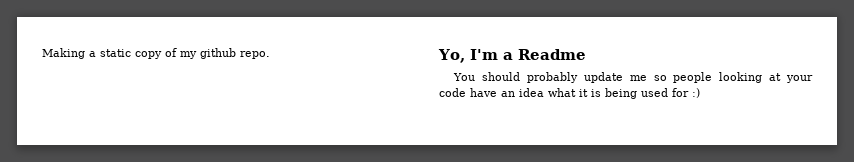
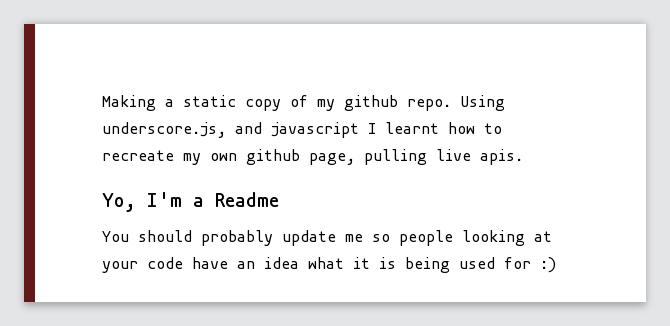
(270, 55) none -> [460,95,505,111] [102,122,502,138] [102,149,523,165] Using underscore.js, and javascript I learnt how to recreate my own github page, pulling live apis.

